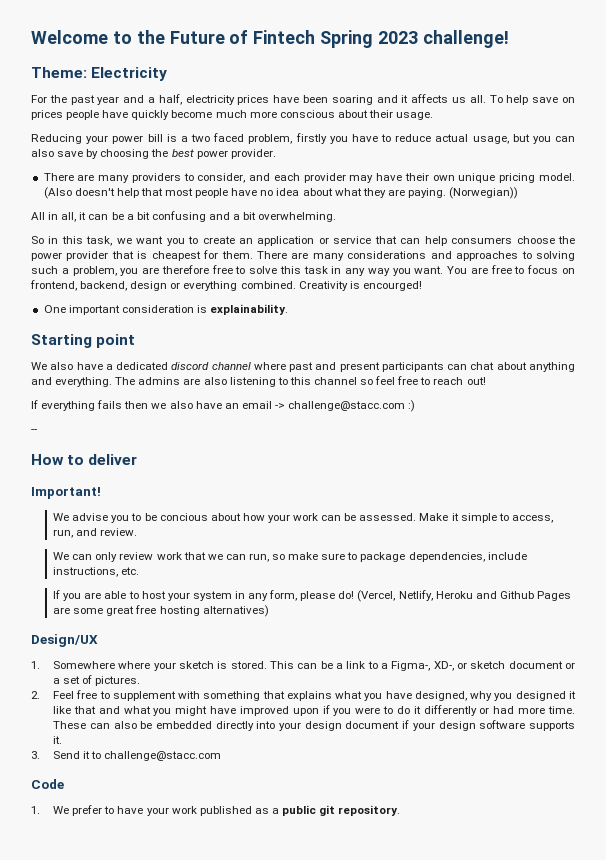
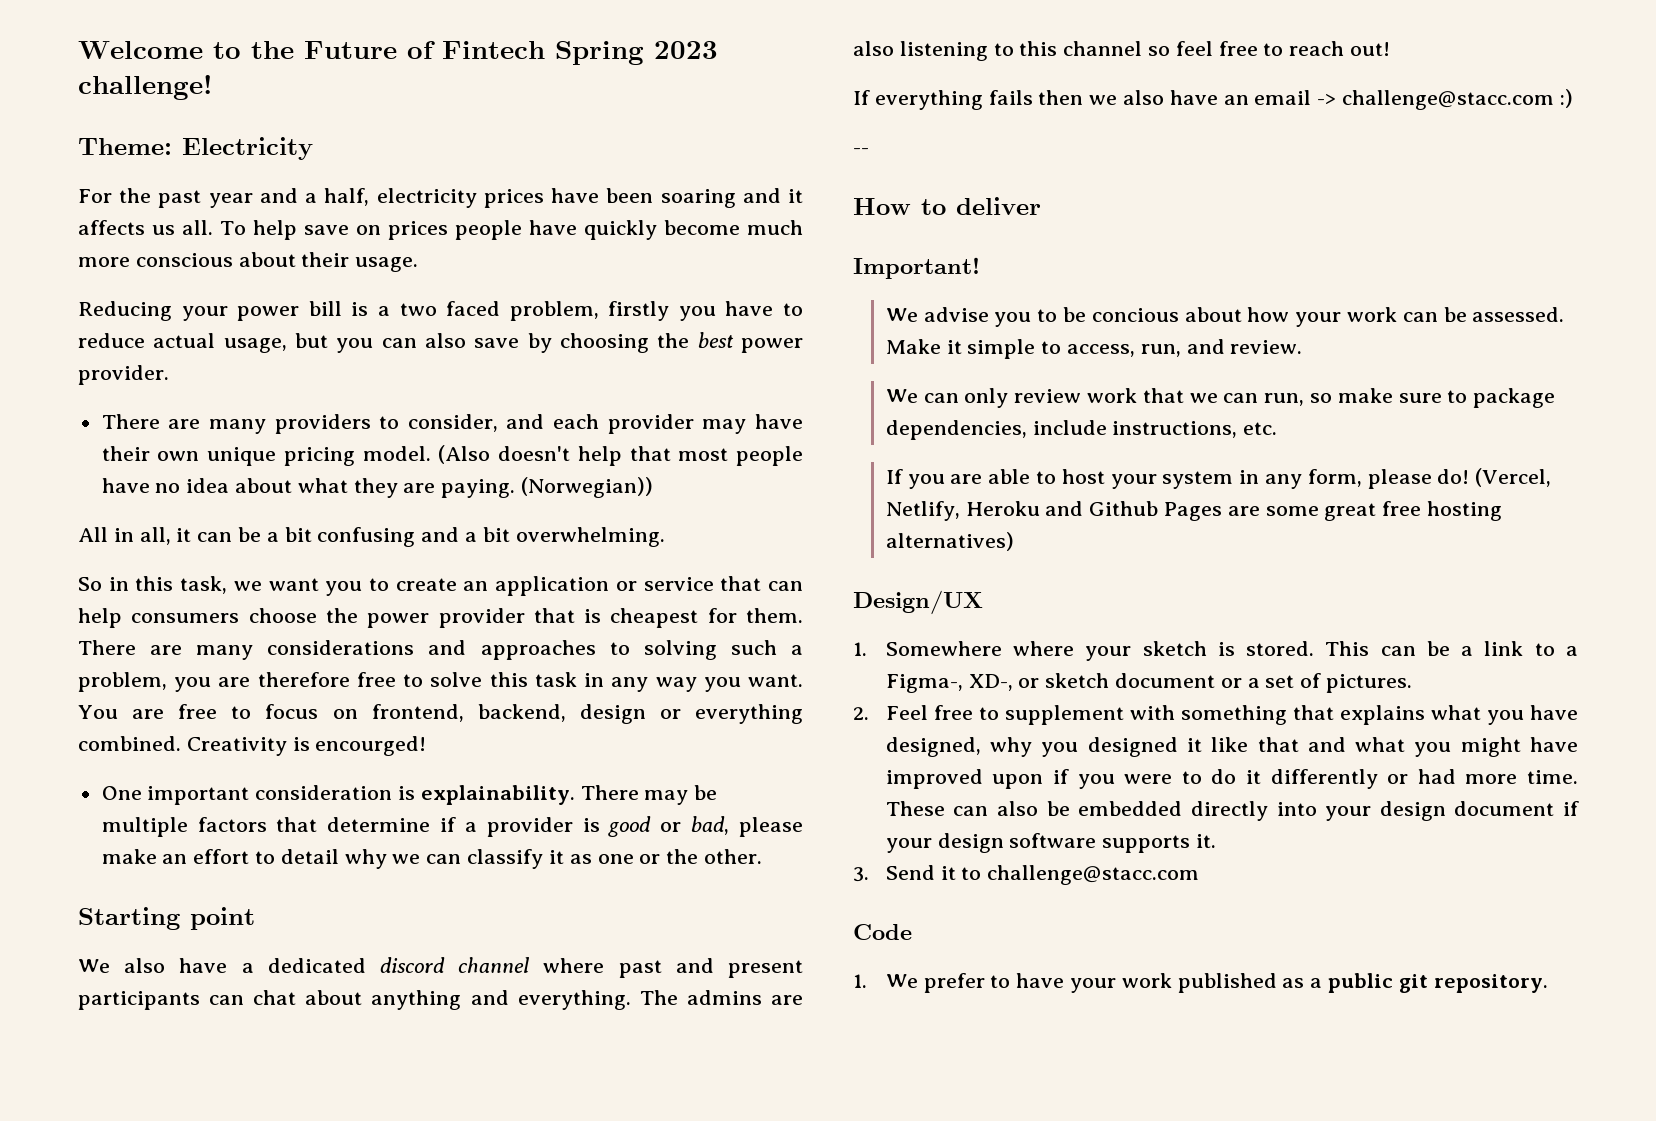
(289, 309) none -> [580,785,718,805] [101,816,804,837] [101,849,762,869] There may be multiple factors that determine if a provider is good or bad, please make an effort to detail why we can classify it as one or the other.

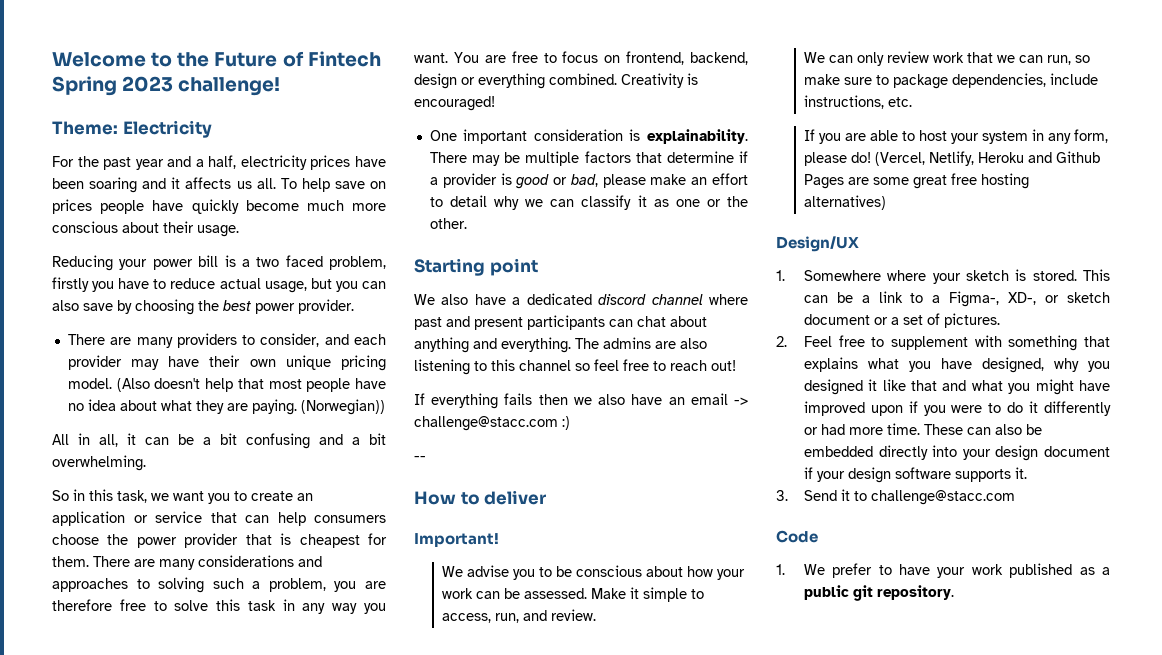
[315,736,427,756] encourged! -> [414,96,495,111] encouraged!
[1091,308,1179,322] concious -> [575,565,642,577] conscious

